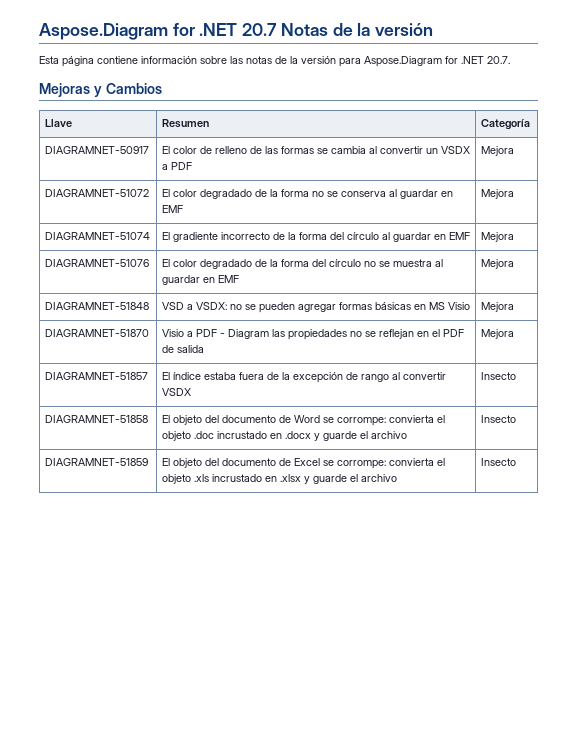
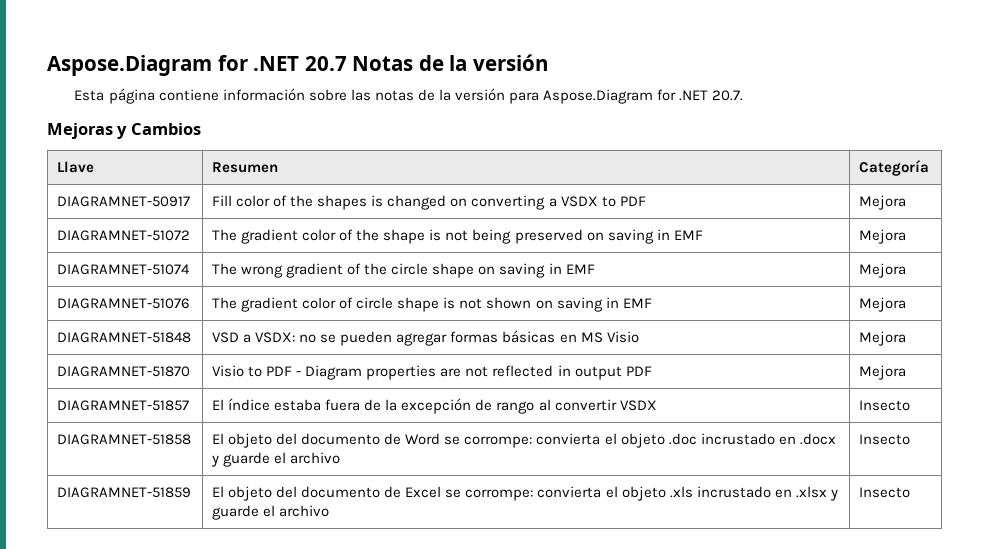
[161,146,470,154] [161,162,192,170] [480,146,514,156] [44,189,149,197] [161,189,453,199] [161,205,183,213] [480,189,514,199] [44,232,150,240] [161,232,470,242] [480,232,514,242] [44,259,149,267] [161,259,443,269] [161,275,215,285] El color de relleno de las formas se cambia al convertir un VSDX a PDF | Mejora // DIAGRAMNET-51072 | El color degradado de la forma no se conserva al guardar en EMF | Mejora // DIAGRAMNET-51074 | El gradiente incorrecto de la forma del círculo al guardar en EMF | Mejora // DIAGRAMNET-51076 | El color degradado de la forma del círculo no se muestra al guardar en -> [212,195,646,210] [859,195,907,210] [57,230,191,241] [212,229,703,244] [859,229,907,244] [57,264,191,275] [212,263,595,278] [859,263,907,278] [57,298,191,309] [212,297,619,312] Fill color of the shapes is changed on converting a VSDX to PDF | Mejora // DIAGRAMNET-51072 | The gradient color of the shape is not being preserved on saving in EMF | Mejora // DIAGRAMNET-51074 | The wrong gradient of the circle shape on saving in EMF | Mejora // DIAGRAMNET-51076 | The gradient color of circle shape is not shown on saving in
[186,331,193,337] a -> [248,366,263,377] to
[271,329,464,340] [161,345,204,353] las propiedades no se reflejan en el PDF de salida -> [366,365,652,380] properties are not reflected in output PDF

